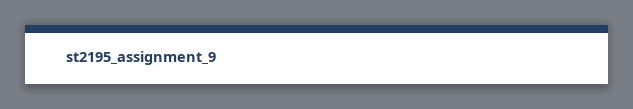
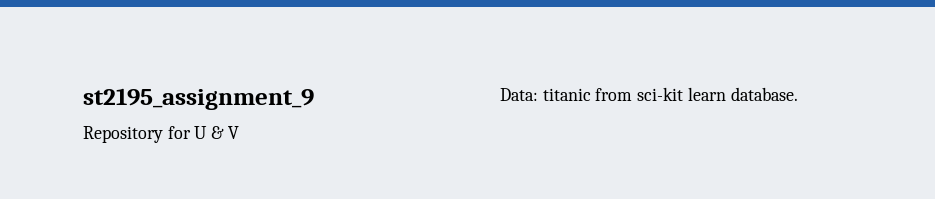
(216, 58) none -> [83,126,239,143] [500,87,798,101] // Repository for U & V // Data: titanic from sci-kit learn database.

